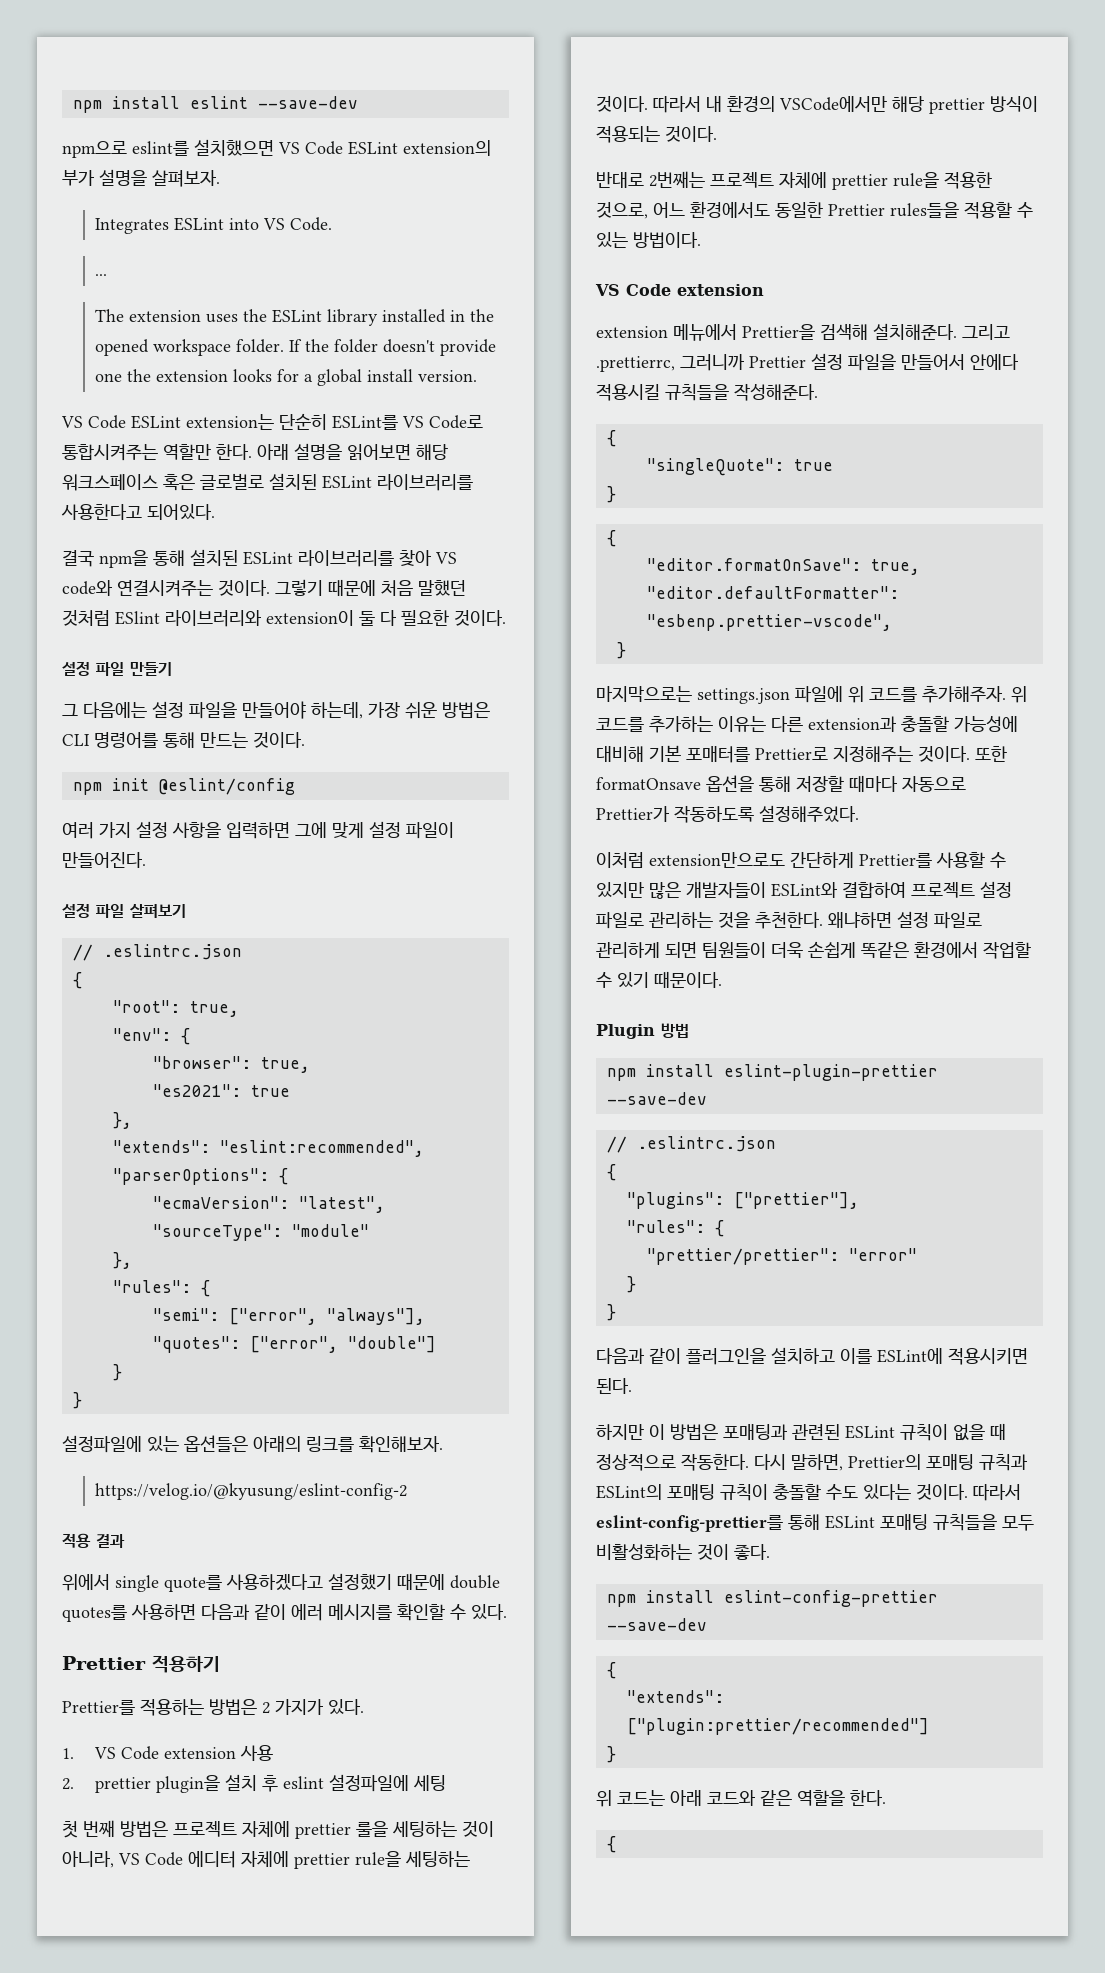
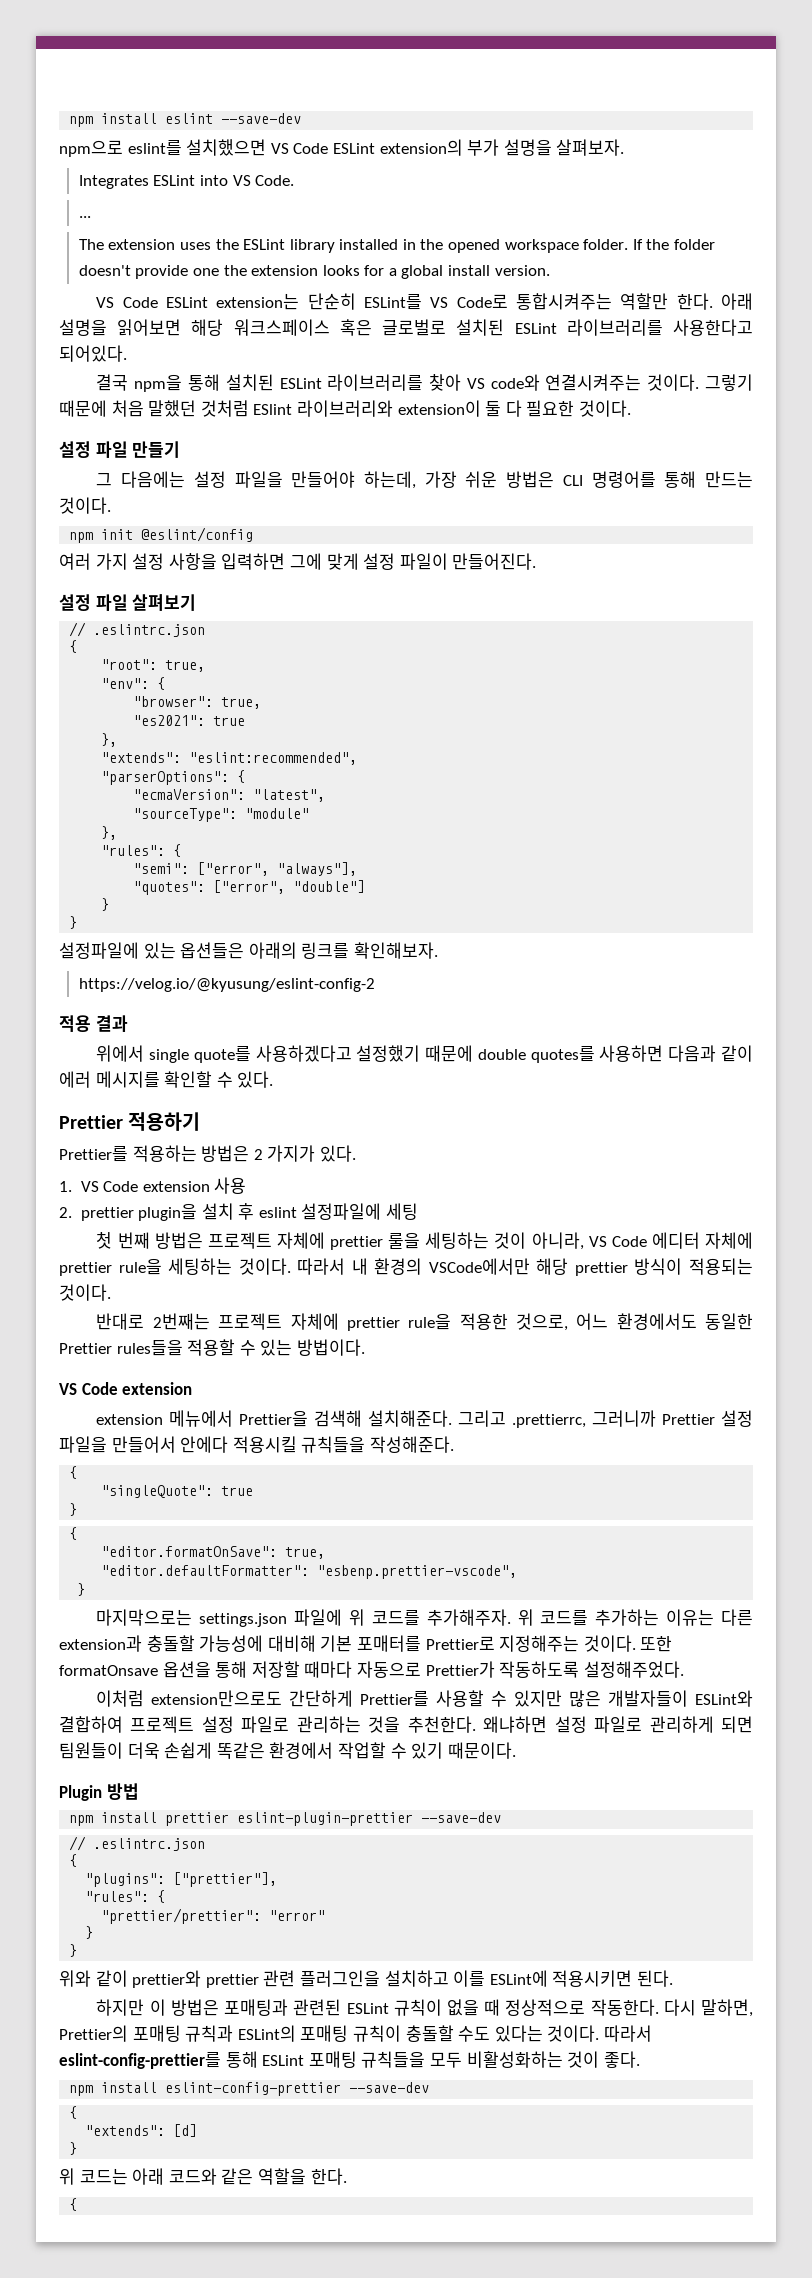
(714, 1070) none -> [165,1812,230,1826] prettier
[596,1348,681,1364] 다음과 같이 -> [59,1970,296,1988] 위와 같이 prettier와 prettier 관련
[626,1718,929,1735] ["plugin:prettier/recommended"] -> [173,2124,198,2137] [d]

